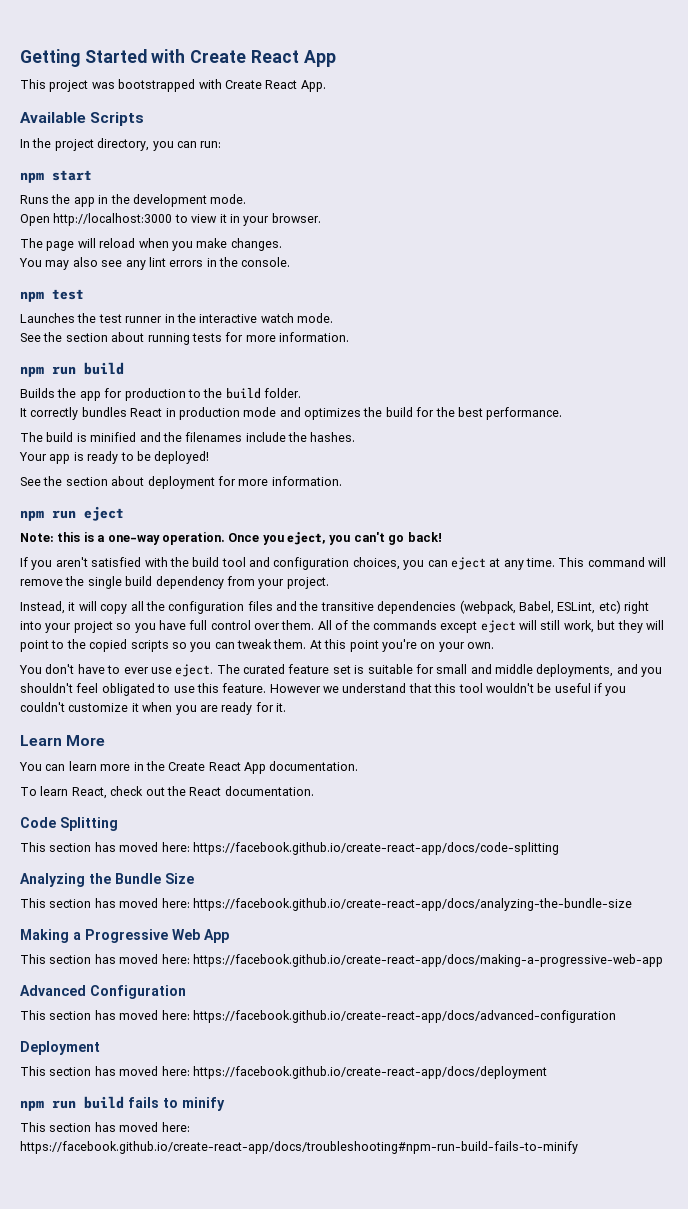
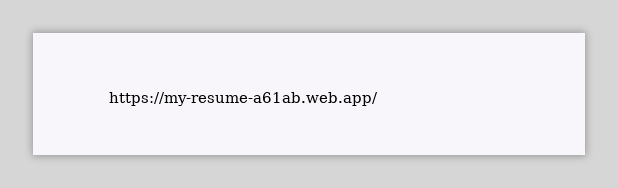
[20,49,336,67] [20,79,326,92] [20,112,145,126] [20,138,222,151] [20,170,92,183] [20,194,247,207] [20,213,321,226] [20,238,282,251] [19,257,291,270] [20,289,84,302] [20,313,333,323] [20,332,349,345] [20,362,124,377] [20,388,301,401] [20,407,563,420] [20,432,356,442] [19,451,210,464] [20,476,342,489] [20,506,124,521] [20,532,442,545] [20,557,667,570] [20,576,329,589] [20,600,649,614] [20,620,664,633] [20,639,494,652] [19,664,663,677] [20,683,627,696] [20,702,286,715] [20,735,106,746] [19,761,359,774] [20,786,314,799] [20,817,118,831] [20,842,559,855] [20,873,194,887] [20,898,632,911] [20,929,229,943] [20,954,663,967] [20,985,186,999] [20,1010,616,1023] [20,1041,100,1055] [20,1066,547,1079] [20,1096,225,1111] [20,1122,190,1132] [20,1141,578,1154] Getting Started with Create React App // This project was bootstrapped with Create React App. // Available Scripts // In the project directory, you can run: // npm start // Runs the app in the development mode. // Open http://localhost:3000 to view it in your browser. // The page will reload when you make changes. // You may also see any lint errors in the console. // npm test // Launches the test runner in the interactive watch mode. // See the section about running tests for more information. // npm run build // Builds the app for production to the build folder. // It correctly bundles React in production mode and optimizes the build for the best performance. // The build is minified and the filenames include the hashes. // Your app is ready to be deployed! // See the section about deployment for more information. // npm run eject // Note: this is a one-way operation. Once you eject, you can't go back! // If you aren't satisfied with the build tool and configuration choices, you can eject at any time. This command will remove the single build dependency from your project. // Instead, it will copy all the configuration files and the transitive dependencies (webpack, Babel, ESLint, etc) right into your project so you have full control over them. All of the commands except eject will still work, but they will point to the copied scripts so you can tweak them. At this point you're on your own. // You don't have to ever use eject. The curated feature set is suitable for small and middle deployments, and you shouldn't feel obligated to use this feature. However we understand that this tool wouldn't be useful if you couldn't customize it when you are ready for it. // Learn More // You can learn more in the Create React App documentation. // To learn React, check out the React documentation. // Code Splitting // This section has moved here: https://facebook.github.io/create-react-app/docs/code-splitting // Analyzing the Bundle Size // This section has moved here: https://facebook.github.io/create-react-app/docs/analyzing-the-bundle-size // Making a Progressive Web App // This section has moved here: https://facebook.github.io/create-react-app/docs/making-a-progressive-web-app // Advanced Configuration // This section has moved here: https://facebook.github.io/create-react-app/docs/advanced-configuration // Deployment // This section has moved here: https://facebook.github.io/create-react-app/docs/deployment // npm run build fails to minify // This section has moved here: https://facebook.github.io/create-react-app/docs/troubleshooting#npm-run-build-fails-to-minify -> [109,92,378,106] https://my-resume-a61ab.web.app/

